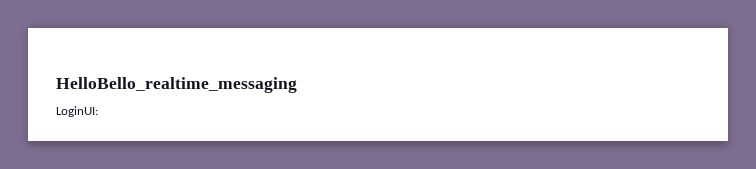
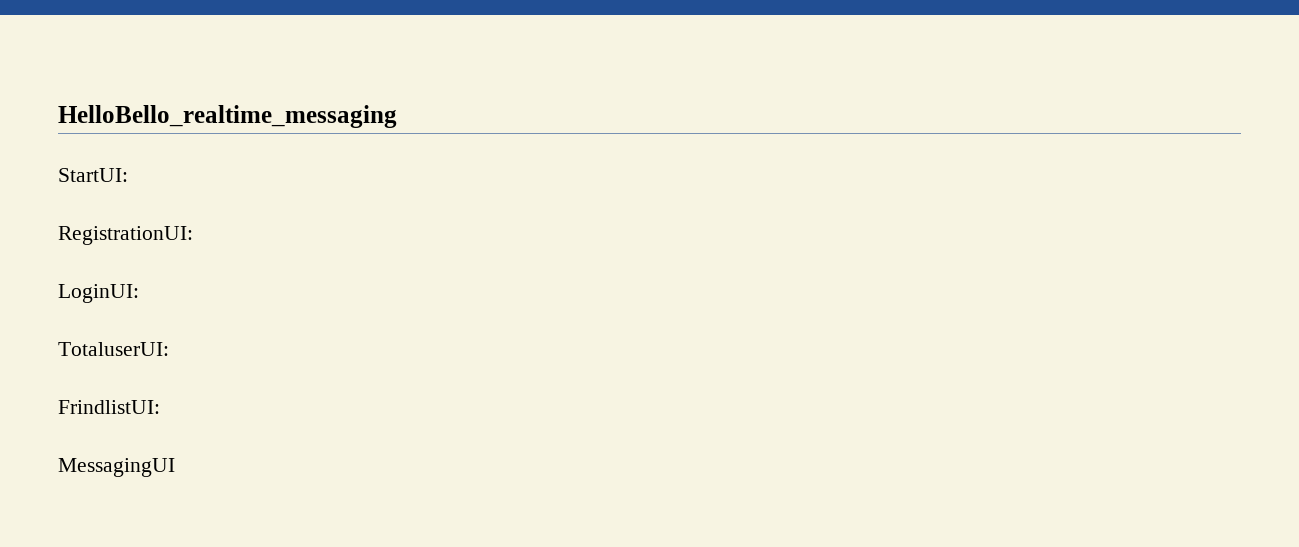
(297, 85) none -> [58,168,128,182] [58,226,193,245] // StartUI: // RegistrationUI:
(98, 111) none -> [58,342,169,356] [58,400,160,414] [58,458,175,477] // TotaluserUI: // FrindlistUI: // MessagingUI

